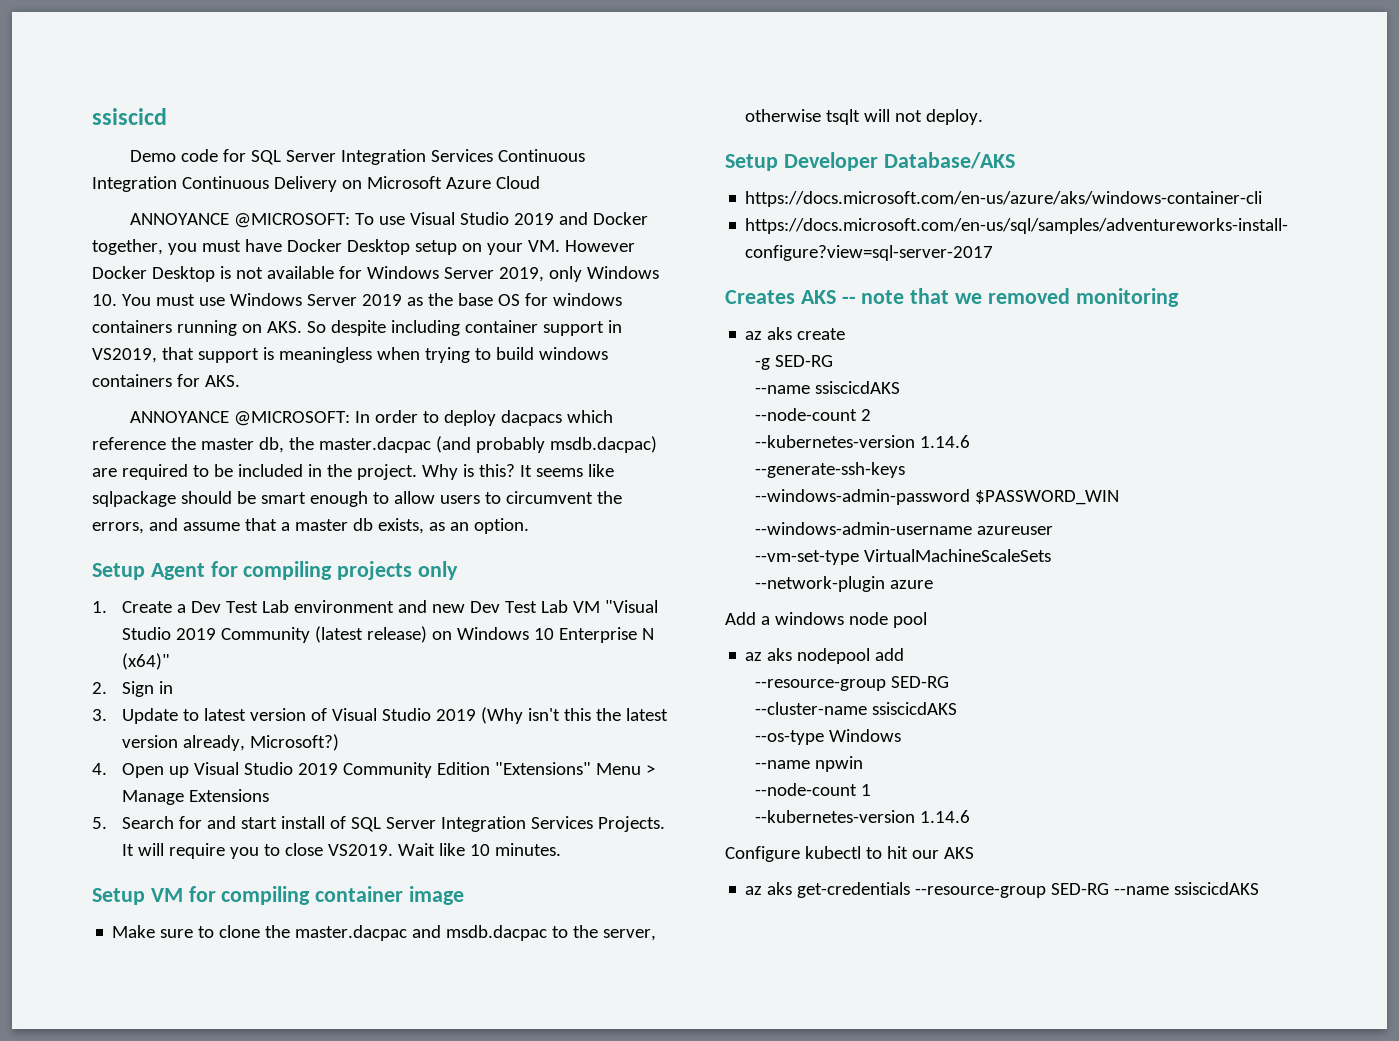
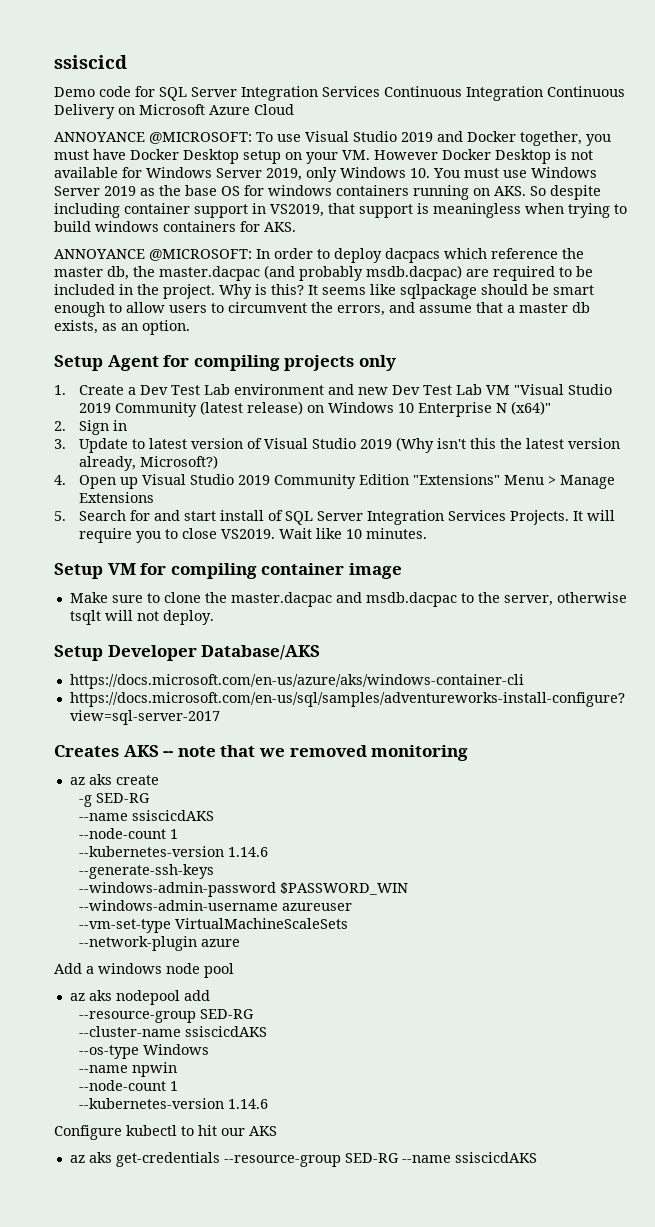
[861,409,872,421] 2 -> [169,829,178,839] 1

